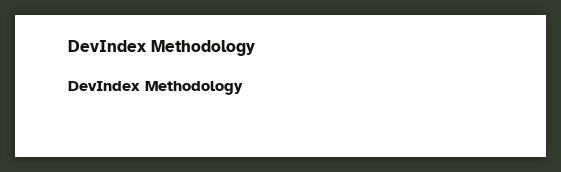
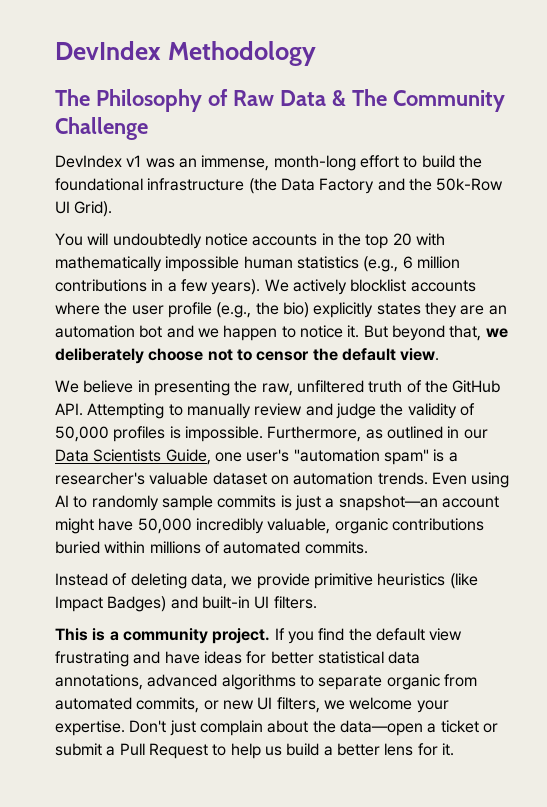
[68,81,243,95] DevIndex Methodology -> [55,89,505,112] [55,117,148,140] [55,155,482,171] [55,178,504,194] [55,201,113,217] [55,233,445,249] [55,256,460,272] [55,279,476,295] [55,302,507,318] [55,325,508,341] [55,348,440,364] [55,380,501,396] [55,403,475,419] [55,426,488,442] [55,449,458,465] [55,472,510,488] [55,495,499,511] [55,518,484,534] [55,541,368,554] [55,573,478,589] [55,596,317,612] [55,628,463,644] [55,651,421,667] [55,674,477,690] [55,697,449,713] [55,720,498,736] [55,743,454,759] The Philosophy of Raw Data & The Community Challenge // DevIndex v1 was an immense, month-long effort to build the foundational infrastructure (the Data Factory and the 50k-Row UI Grid). // You will undoubtedly notice accounts in the top 20 with mathematically impossible human statistics (e.g., 6 million contributions in a few years). We actively blocklist accounts where the user profile (e.g., the bio) explicitly states they are an automation bot and we happen to notice it. But beyond that, we deliberately choose not to censor the default view. // We believe in presenting the raw, unfiltered truth of the GitHub API. Attempting to manually review and judge the validity of 50,000 profiles is impossible. Furthermore, as outlined in our Data Scientists Guide, one user's "automation spam" is a researcher's valuable dataset on automation trends. Even using AI to randomly sample commits is just a snapshot—an account might have 50,000 incredibly valuable, organic contributions buried within millions of automated commits. // Instead of deleting data, we provide primitive heuristics (like Impact Badges) and built-in UI filters. // This is a community project. If you find the default view frustrating and have ideas for better statistical data annotations, advanced algorithms to separate organic from automated commits, or new UI filters, we welcome your expertise. Don't just complain about the data—open a ticket or submit a Pull Request to help us build a better lens for it.

